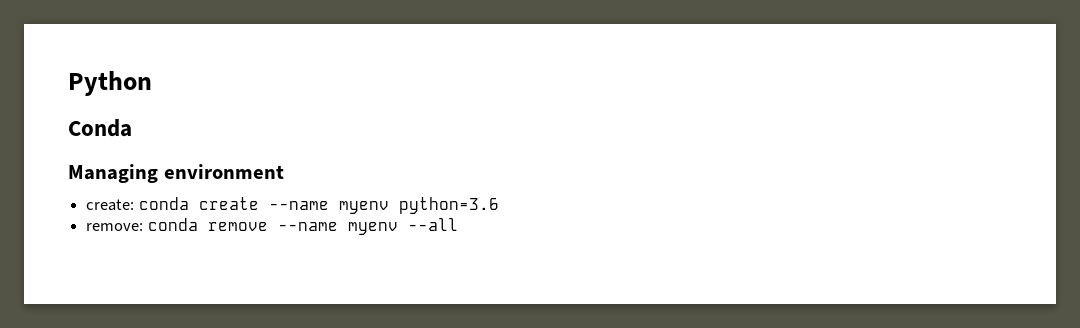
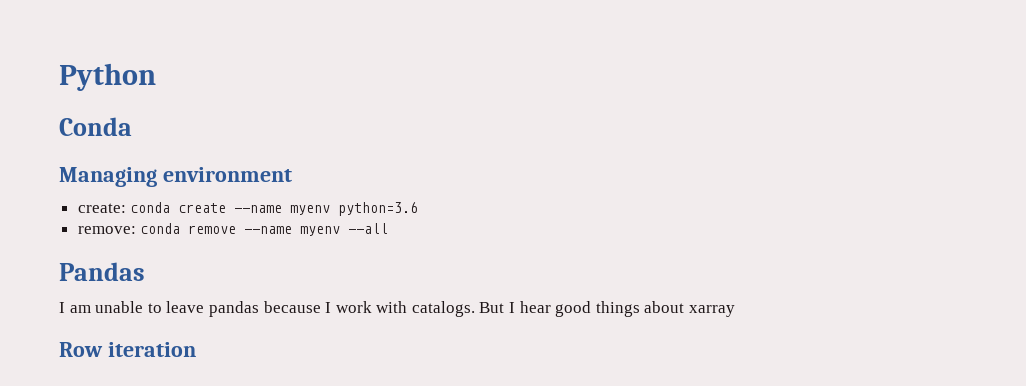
(458, 224) none -> [59,262,145,281] [59,301,736,317] [59,342,196,357] // Pandas // I am unable to leave pandas because I work with catalogs. But I hear good things about xarray // Row iteration

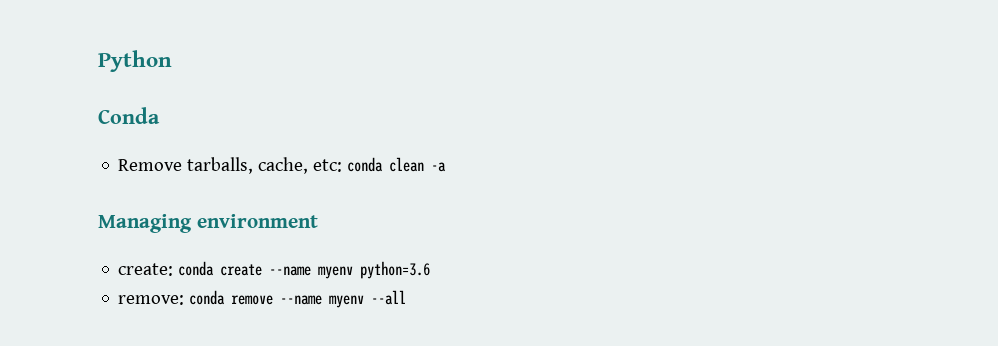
(132, 126) none -> [118,157,447,174] // Remove tarballs, cache, etc: conda clean -a
[59,262,145,281] [59,301,736,317] [59,342,196,357] // Pandas // I am unable to leave pandas because I work with catalogs. But I hear good things about xarray // Row iteration -> (407, 297) none

